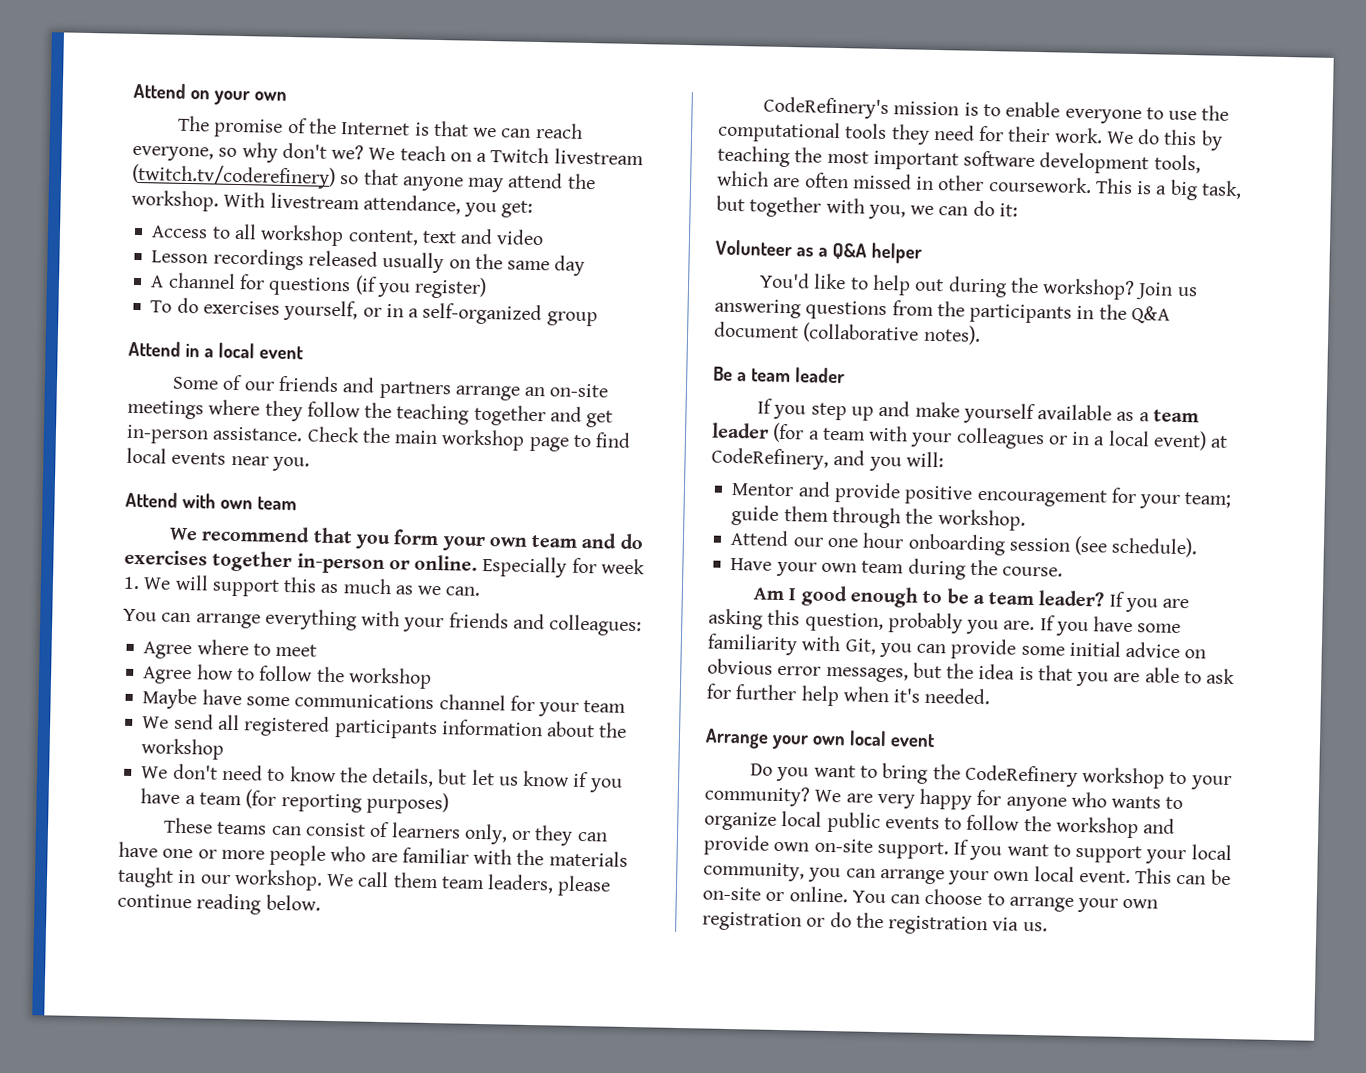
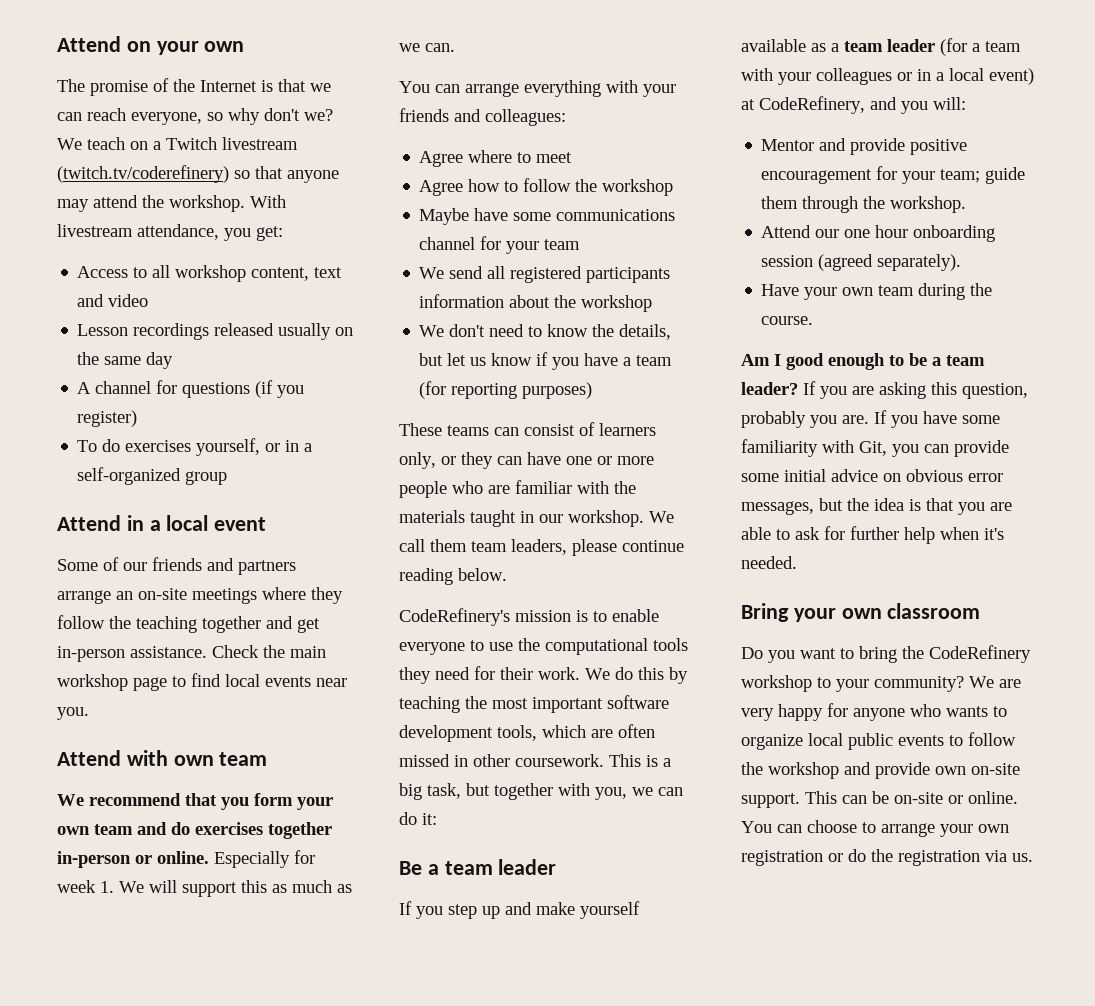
[715,239,922,264] [760,272,1198,301] [714,298,1170,324] [714,321,981,345] // Volunteer as a Q&A helper // You'd like to help out during the workshop? Join us answering questions from the participants in the Q&A document (collaborative notes). -> (437, 819) none
[1074,535,1199,558] (see schedule). -> [818,254,962,271] (agreed separately).
[705,728,936,750] Arrange your own local event -> [741,603,981,622] Bring your own classroom
[953,839,1232,865] [703,861,1131,886] If you want to support your local community, you can arrange your own local event. -> (800, 800) none

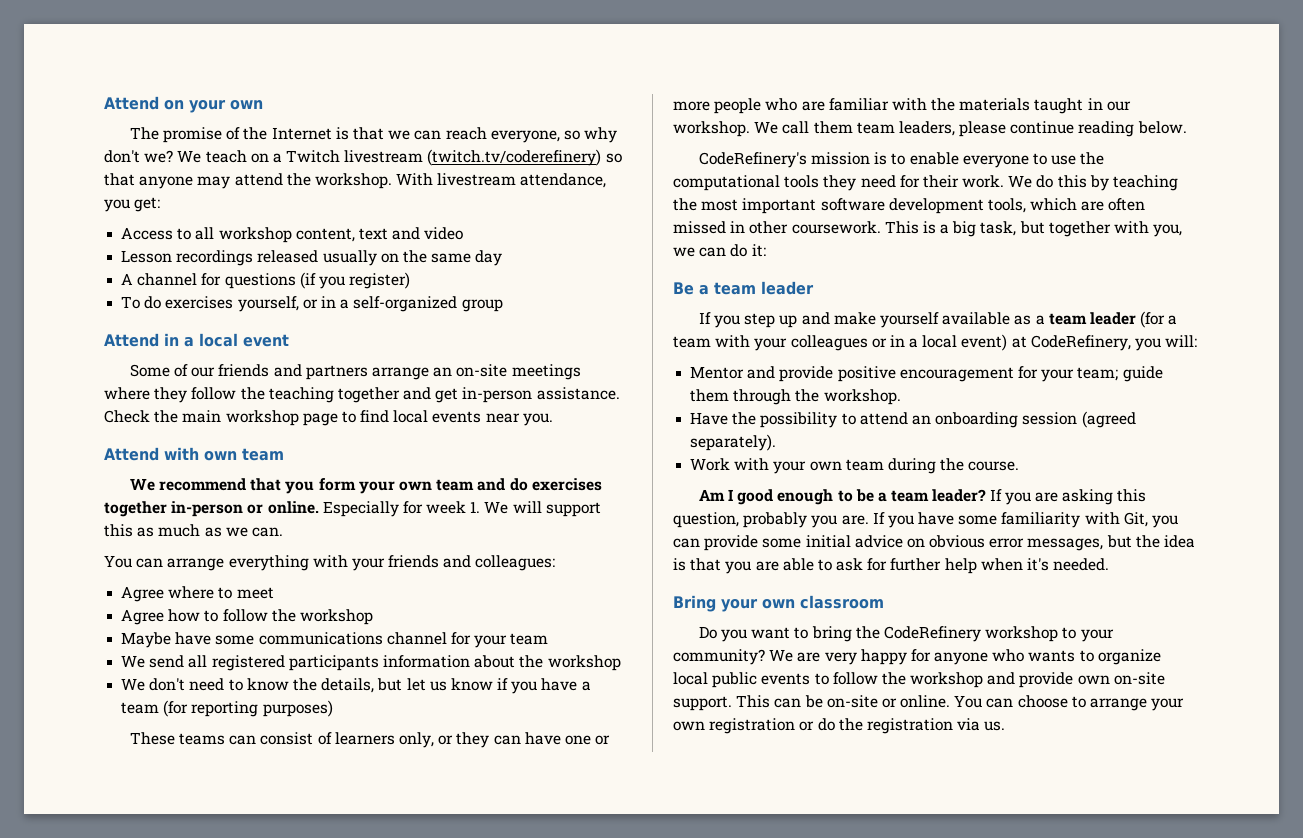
[870,97,897,110] and -> (1131, 343) none
[761,225,909,238] Attend our one hour -> [690,412,931,428] Have the possibility to attend an
[761,284,800,296] Have -> [690,458,770,471] Work with

